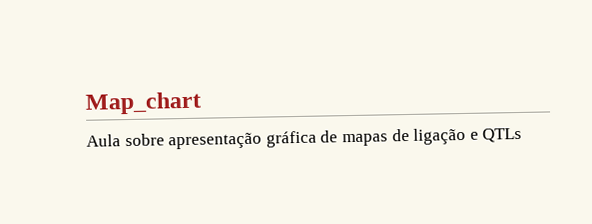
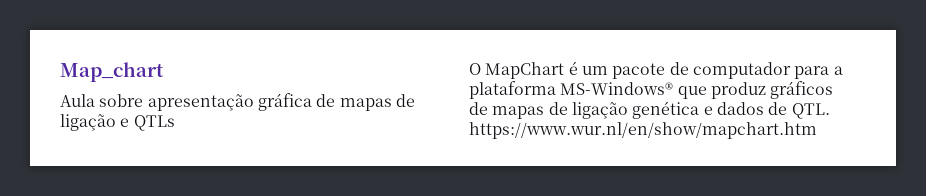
(523, 135) none -> [469,61,843,79] [469,81,834,99] [469,101,830,119] [469,122,817,139] // O MapChart é um pacote de computador para a plataforma MS-Windows® que produz gráficos de mapas de ligação genética e dados de QTL. https://www.wur.nl/en/show/mapchart.htm

